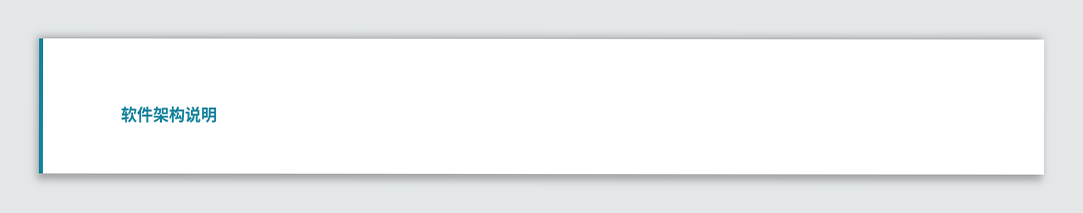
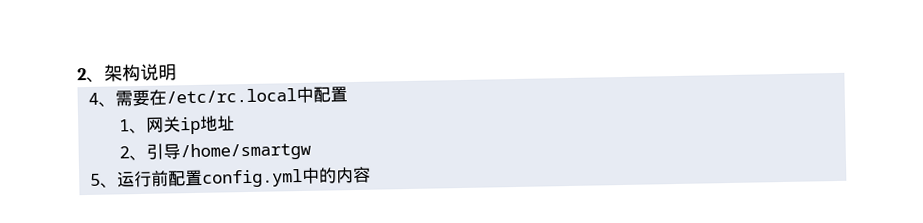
[120,106,153,124] 软件 -> [77,68,105,83] 2、
(217, 115) none -> [87,86,348,107] [118,115,235,135] [118,141,311,162] [89,166,371,188] // 4、需要在/etc/rc.local中配置 // 1、网关ip地址 // 2、引导/home/smartgw // 5、运行前配置config.yml中的内容

